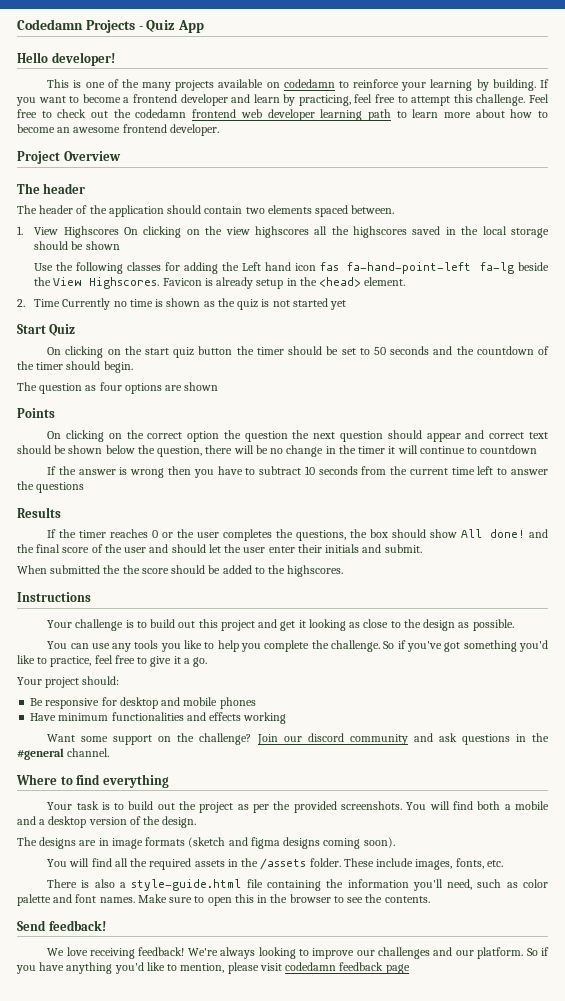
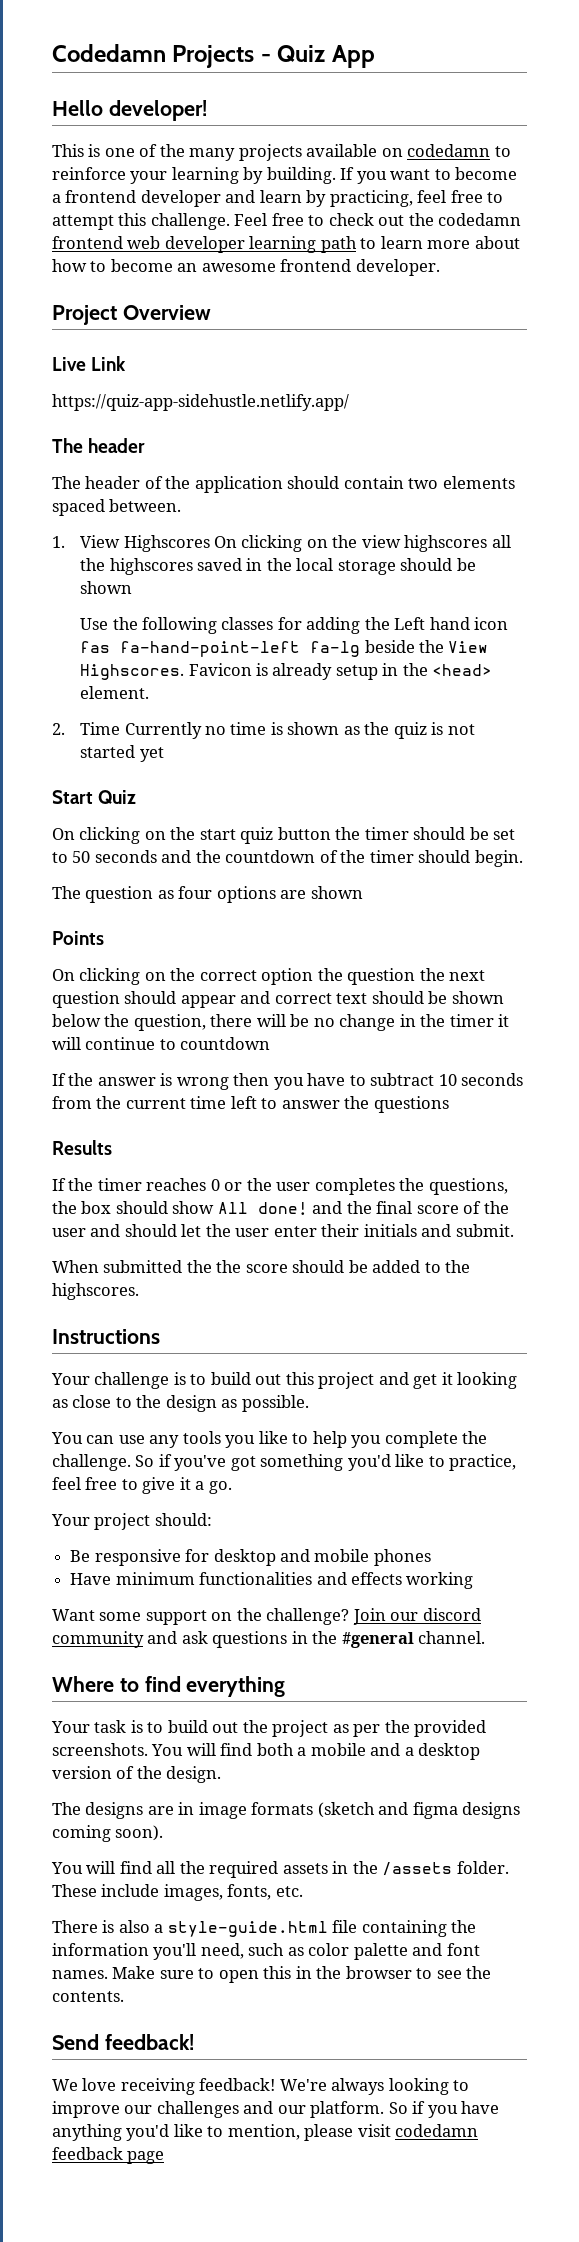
(121, 156) none -> [52,356,127,371] [52,394,349,411] // Live Link // https://quiz-app-sidehustle.netlify.app/

